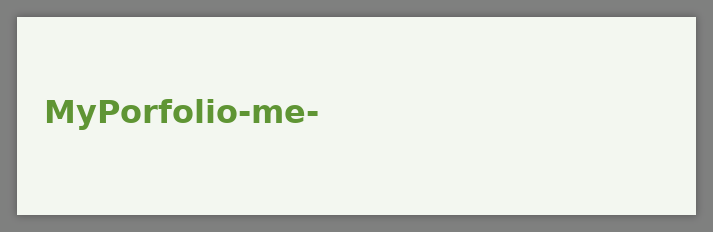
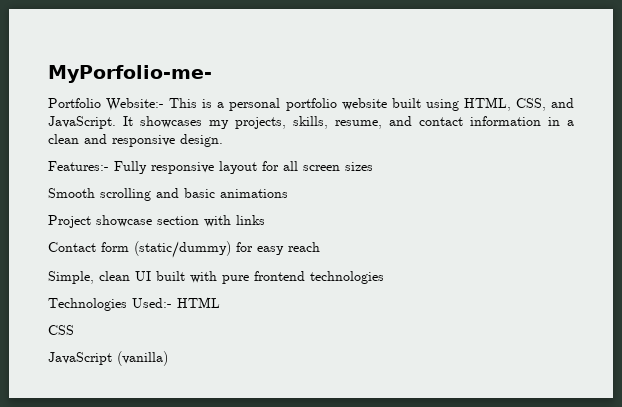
(319, 114) none -> [48,97,574,111] [48,116,574,129] [48,134,223,147] [48,161,373,174] [48,188,288,201] [48,215,265,228] [48,241,320,258] [48,271,384,284] [48,297,220,311] [48,325,74,335] [48,351,168,366] // Portfolio Website:- This is a personal portfolio website built using HTML, CSS, and JavaScript. It showcases my projects, skills, resume, and contact information in a clean and responsive design. // Features:- Fully responsive layout for all screen sizes // Smooth scrolling and basic animations // Project showcase section with links // Contact form (static/dummy) for easy reach // Simple, clean UI built with pure frontend technologies // Technologies Used:- HTML // CSS // JavaScript (vanilla)

